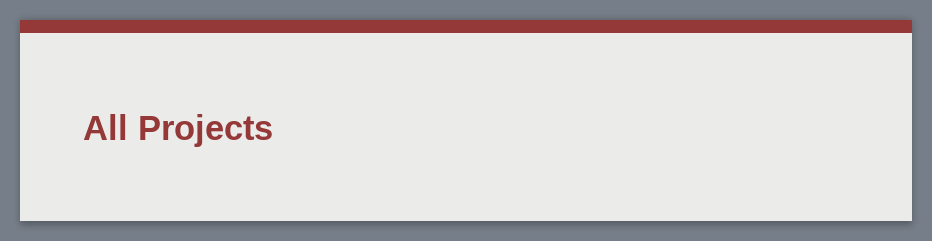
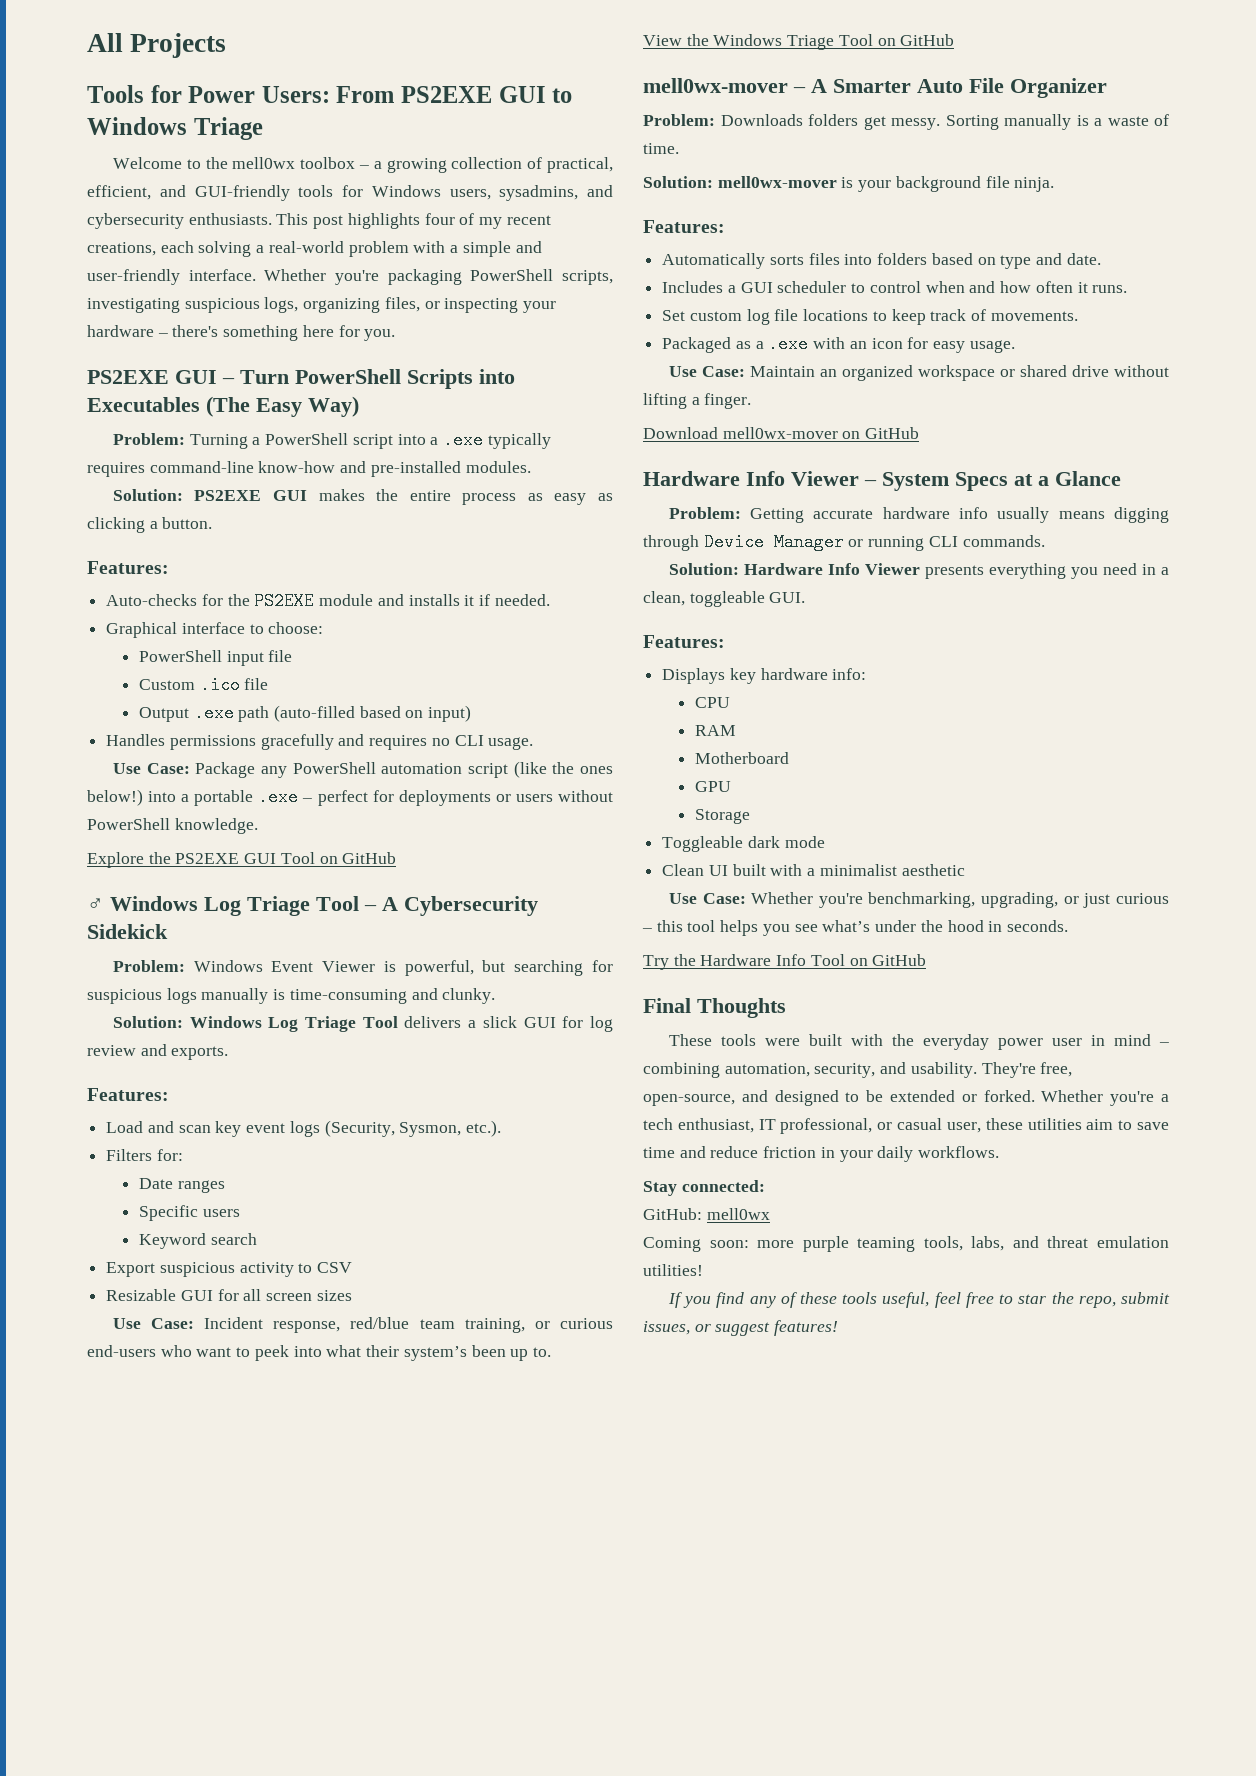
(273, 130) none -> [87,85,573,103] [87,117,263,140] [112,157,613,173] [87,185,613,201] [87,213,551,229] [87,241,542,257] [87,269,614,285] [87,297,557,313] [87,325,396,341] [87,369,515,389] [87,396,359,417] [112,431,551,449] [87,461,531,477] [112,489,613,505] [87,517,213,533] [87,561,169,574] [106,592,550,610] [106,622,324,638] [138,650,293,666] [138,676,269,694] [138,704,472,722] [106,734,534,750] [112,761,614,778] [87,788,613,806] [87,818,258,834] [87,852,397,868] [87,896,538,916] [87,924,168,939] [112,960,613,976] [87,988,496,1004] [112,1016,613,1032] [87,1044,229,1060] [87,1088,169,1101] [106,1120,502,1137] [106,1149,183,1161] [138,1178,225,1193] [138,1205,240,1221] [138,1233,257,1249] [106,1262,353,1277] [106,1289,352,1301] [112,1317,613,1333] [87,1345,551,1361] [643,34,955,50] [643,78,1107,98] [643,114,1169,130] [643,143,679,154] [643,176,1055,192] [643,220,725,233] [662,253,1101,269] [662,281,1128,293] [662,309,1078,325] [662,335,1015,353] [668,365,1169,381] [643,393,752,409] [643,427,920,439] [643,471,1121,491] [668,507,1169,523] [643,533,1045,551] [668,563,1169,579] [643,591,806,607] [643,635,725,648] [662,668,867,684] [694,697,730,708] [694,725,736,736] [694,752,789,764] [694,781,731,792] [694,809,750,824] [662,836,825,852] [662,864,965,876] [668,892,1169,908] [642,920,1068,936] [643,954,927,970] [643,998,786,1018] [668,1034,1169,1050] [643,1062,1073,1078] [643,1090,1169,1106] [643,1118,1169,1134] [643,1146,1000,1162] [643,1180,765,1196] [643,1208,770,1220] [643,1236,1169,1252] [643,1264,703,1276] [667,1292,1170,1308] [643,1320,839,1336] // Tools for Power Users: From PS2EXE GUI to Windows Triage // Welcome to the mell0wx toolbox – a growing collection of practical, efficient, and GUI-friendly tools for Windows users, sysadmins, and cybersecurity enthusiasts. This post highlights four of my recent creations, each solving a real-world problem with a simple and user-friendly interface. Whether you're packaging PowerShell scripts, investigating suspicious logs, organizing files, or inspecting your hardware – there's something here for you. // PS2EXE GUI – Turn PowerShell Scripts into Executables (The Easy Way) // Problem: Turning a PowerShell script into a .exe typically requires command-line know-how and pre-installed modules. // Solution: PS2EXE GUI makes the entire process as easy as clicking a button. // Features: // Auto-checks for the PS2EXE module and installs it if needed. // Graphical interface to choose: // PowerShell input file // Custom .ico file // Output .exe path (auto-filled based on input) // Handles permissions gracefully and requires no CLI usage. // Use Case: Package any PowerShell automation script (like the ones below!) into a portable .exe – perfect for deployments or users without PowerShell knowledge. // Explore the PS2EXE GUI Tool on GitHub // ♂ Windows Log Triage Tool – A Cybersecurity Sidekick // Problem: Windows Event Viewer is powerful, but searching for suspicious logs manually is time-consuming and clunky. // Solution: Windows Log Triage Tool delivers a slick GUI for log review and exports. // Features: // Load and scan key event logs (Security, Sysmon, etc.). // Filters for: // Date ranges // Specific users // Keyword search // Export suspicious activity to CSV // Resizable GUI for all screen sizes // Use Case: Incident response, red/blue team training, or curious end-users who want to peek into what their system’s been up to. // View the Windows Triage Tool on GitHub // mell0wx-mover – A Smarter Auto File Organizer // Problem: Downloads folders get messy. Sorting manually is a waste of time. // Solution: mell0wx-mover is your background file ninja. // Features: // Automatically sorts files into folders based on type and date. // Includes a GUI scheduler to control when and how often it runs. // Set custom log file locations to keep track of movements. // Packaged as a .exe with an icon for easy usage. // Use Case: Maintain an organized workspace or shared drive without lifting a finger. // Download mell0wx-mover on GitHub // Hardware Info Viewer – System Specs at a Glance // Problem: Getting accurate hardware info usually means digging through Device Manager or running CLI commands. // Solution: Hardware Info Viewer presents everything you need in a clean, toggleable GUI. // Features: // Displays key hardware info: // CPU // RAM // Motherboard // GPU // Storage // Toggleable dark mode // Clean UI built with a minimalist aesthetic // Use Case: Whether you're benchmarking, upgrading, or just curious – this tool helps you see what’s under the hood in seconds. // Try the Hardware Info Tool on GitHub // Final Thoughts // These tools were built with the everyday power user in mind – combining automation, security, and usability. They're free, open-source, and designed to be extended or forked. Whether you're a tech enthusiast, IT professional, or casual user, these utilities aim to save time and reduce friction in your daily workflows. // Stay connected: // GitHub: mell0wx // Coming soon: more purple teaming tools, labs, and threat emulation utilities! // If you find any of these tools useful, feel free to star the repo, submit issues, or suggest features!

